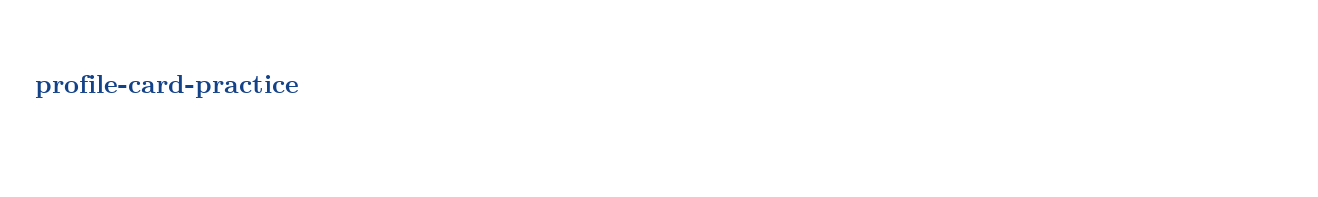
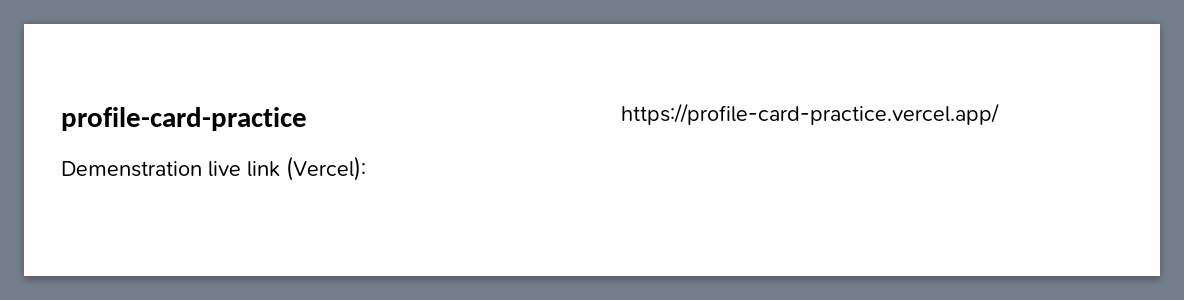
(299, 86) none -> [61,156,366,181] [621,103,999,125] // Demenstration live link (Vercel): https://profile-card-practice.vercel.app/

